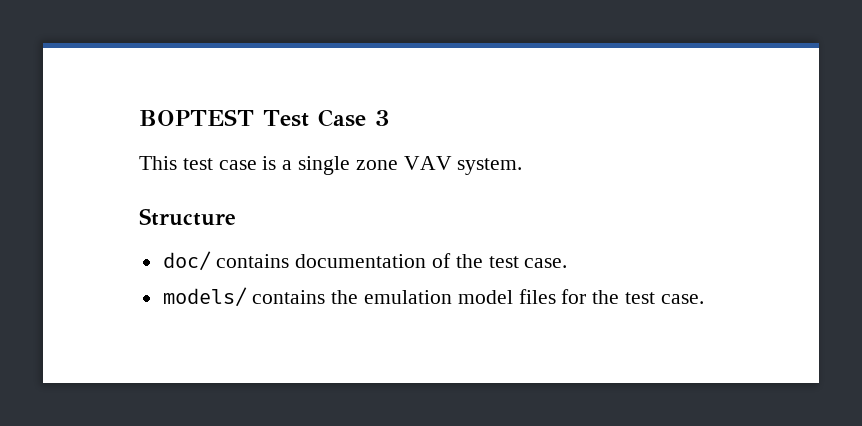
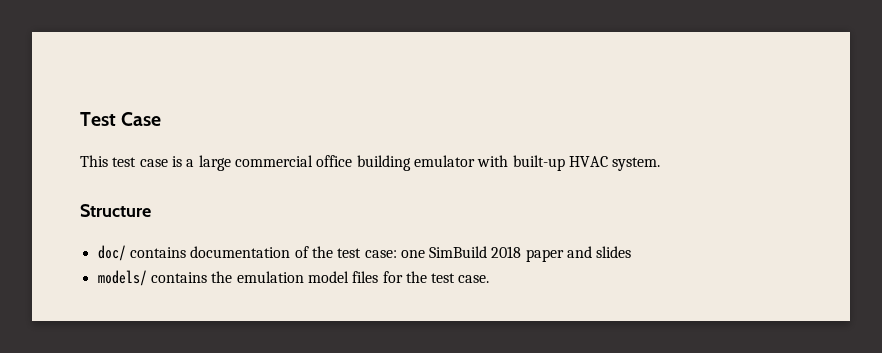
[139,109,254,126] BOPTEST -> (80, 119) none
[374,110,389,126] 3 -> (162, 119) none
[298,156,452,175] single zone VAV -> [198,155,608,171] large commercial office building emulator with built-up HVAC
[524,258,568,268] case. -> [364,246,632,262] case: one SimBuild 2018 paper and slides

